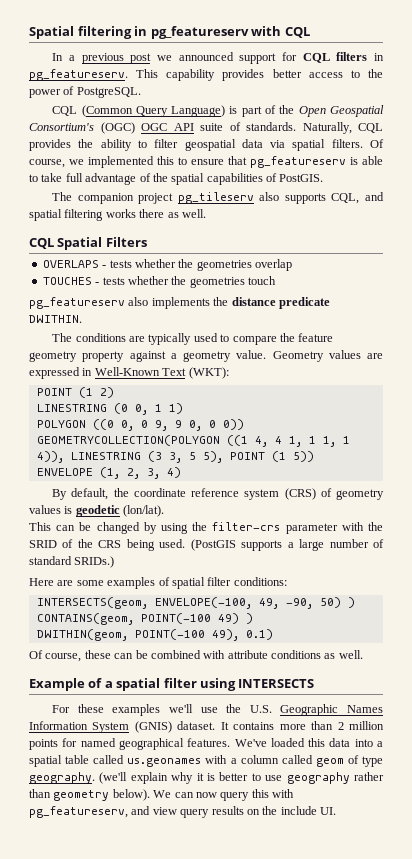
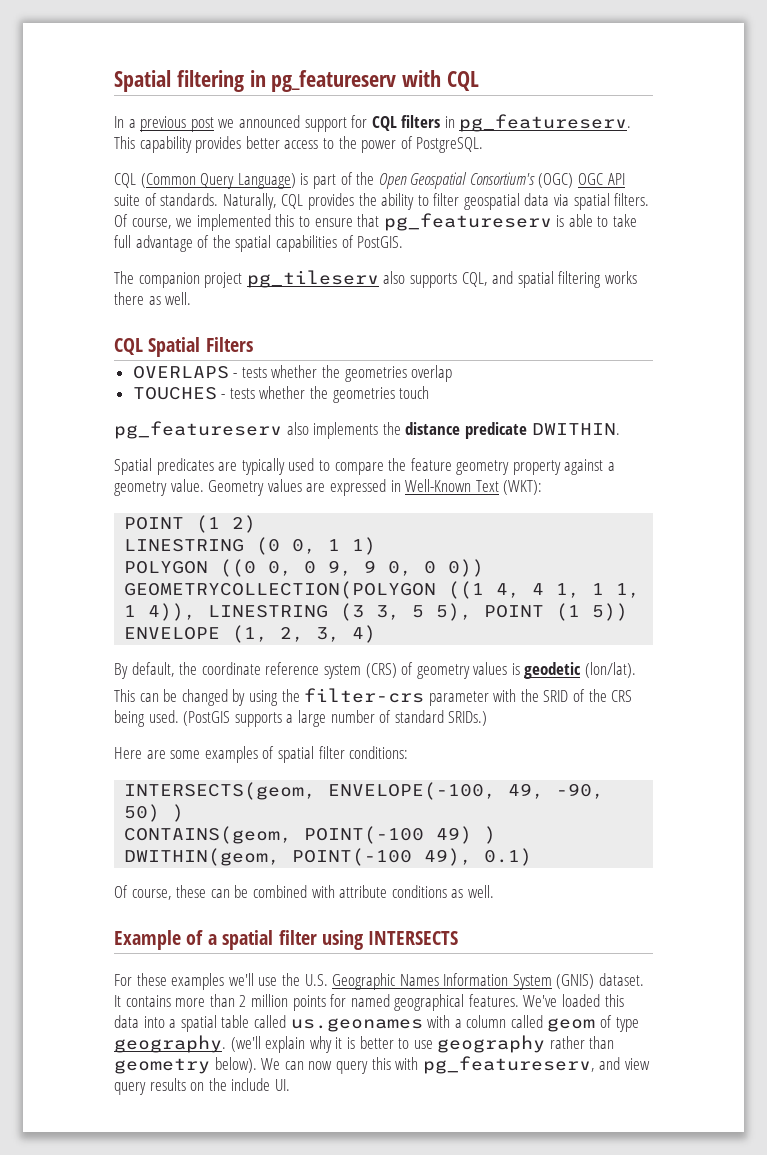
[52,333,126,342] The conditions -> [114,458,214,475] Spatial predicates

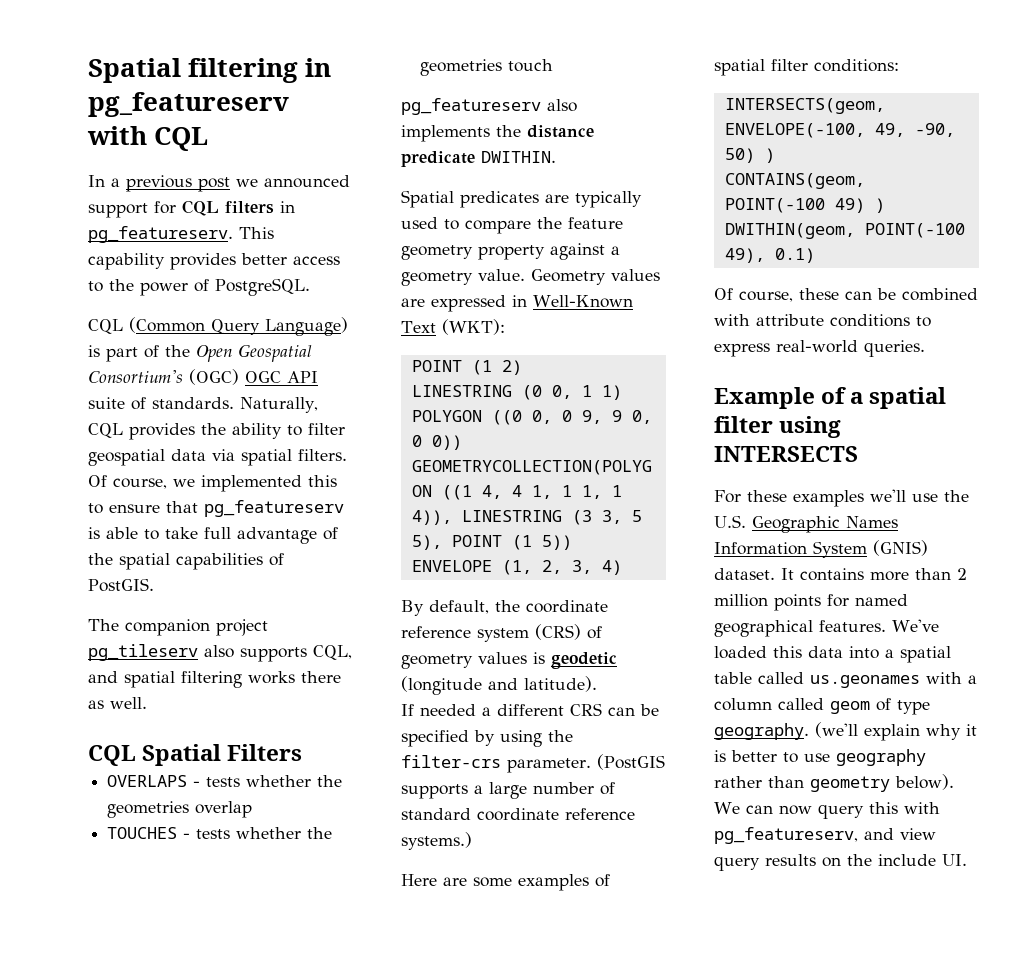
[585,662,637,678] [114,689,228,706] (lon/lat). // This can be changed -> [401,676,597,695] [401,703,659,716] [401,730,469,747] (longitude and latitude). // If needed a different CRS can be specified
[428,689,633,706] [114,710,179,727] parameter with the SRID of the CRS being used. -> [507,758,591,773] parameter.
[448,711,488,726] SRIDs.) -> [477,808,635,821] [401,832,472,850] coordinate reference systems.)
[451,885,494,898] as well. -> [916,316,931,327] [714,340,925,357] to express real-world queries.

